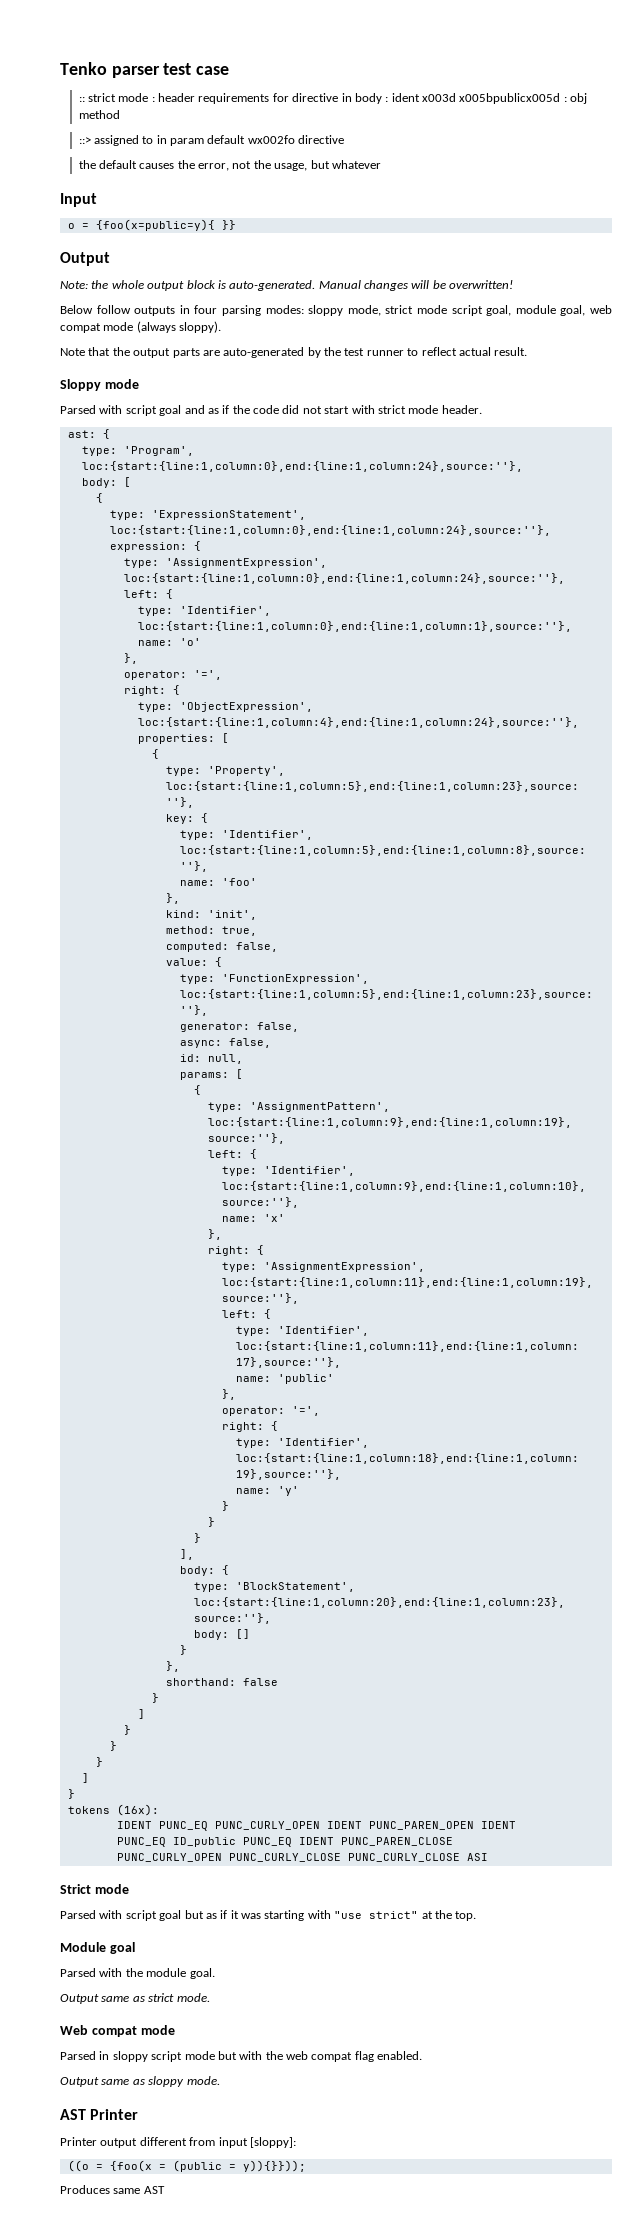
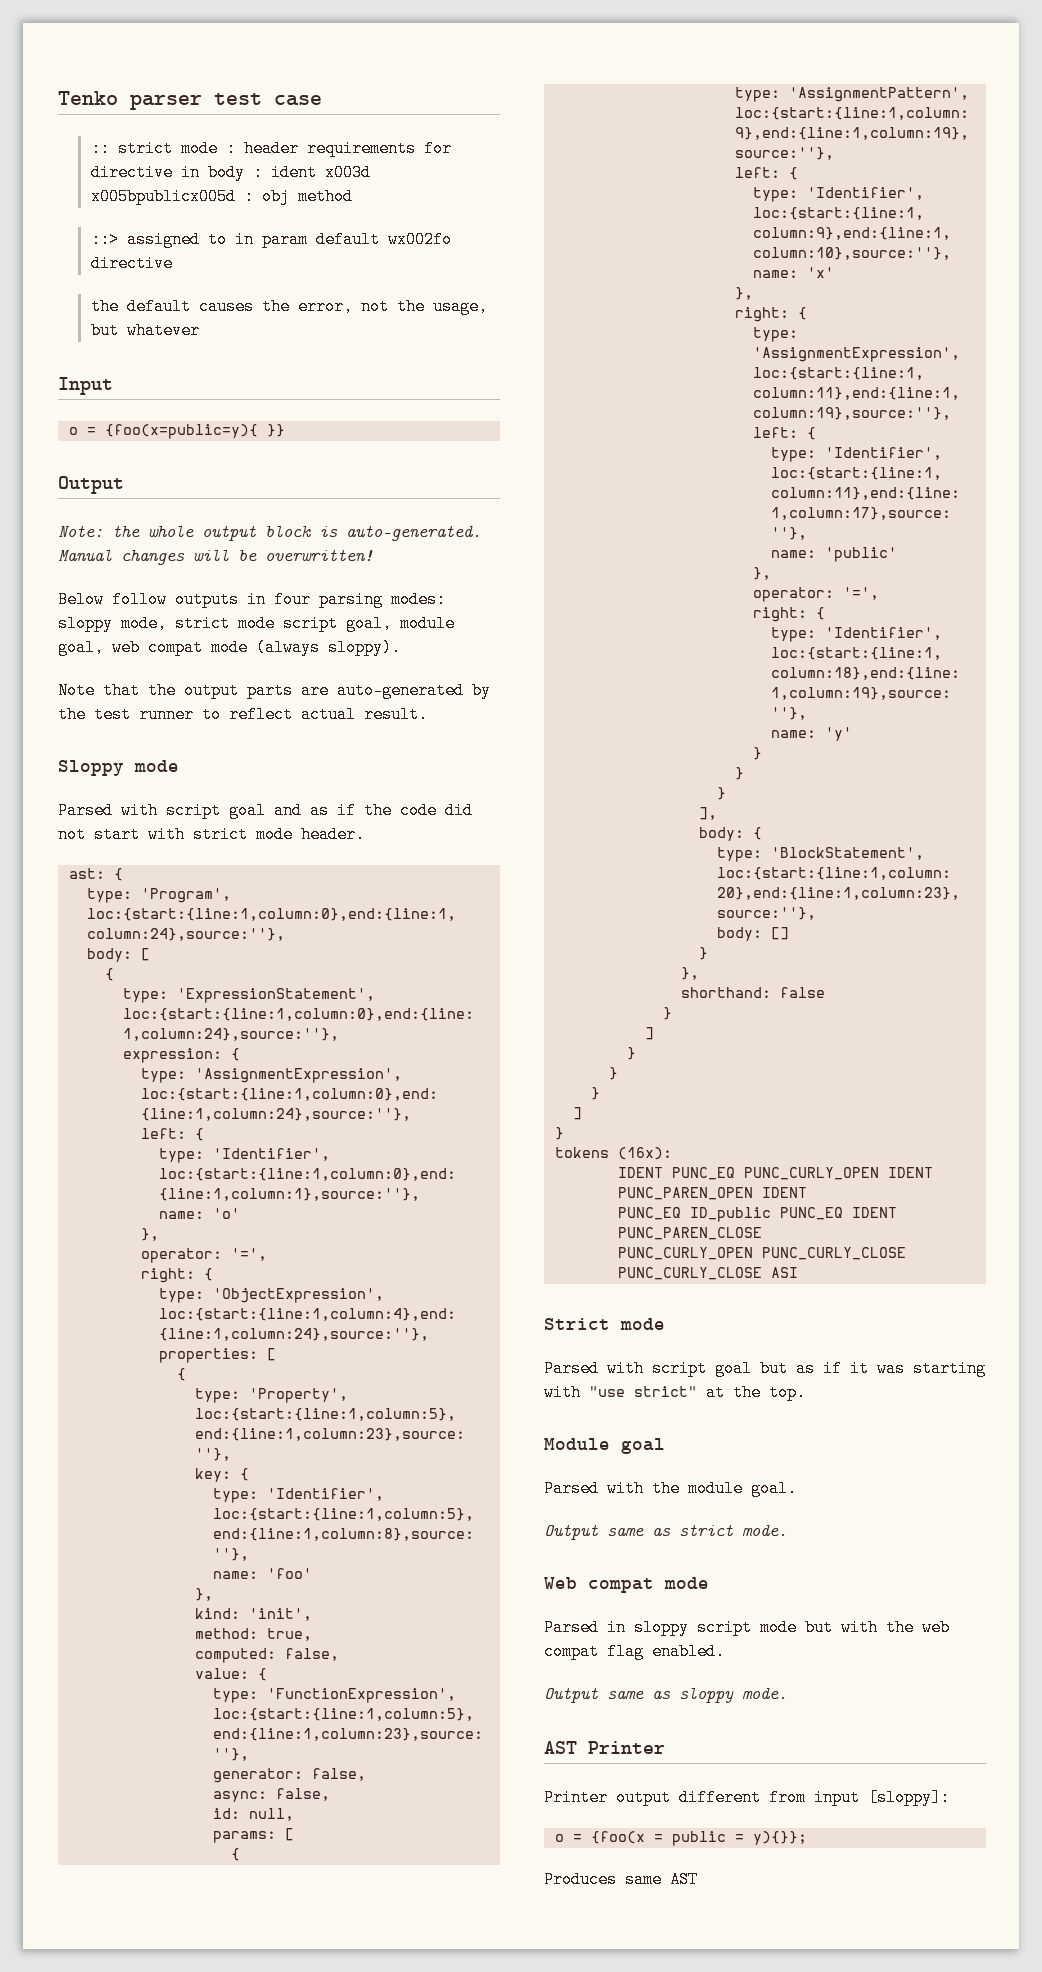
[67,2160,89,2172] ((o -> [554,1834,564,1842] o
[172,2160,306,2172] (public = y)){}})); -> [671,1831,807,1846] public = y){}};

